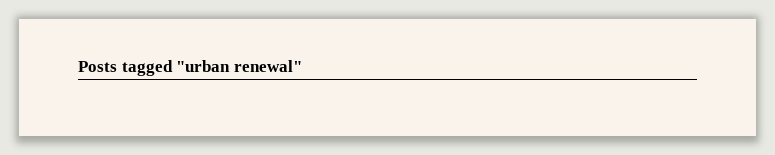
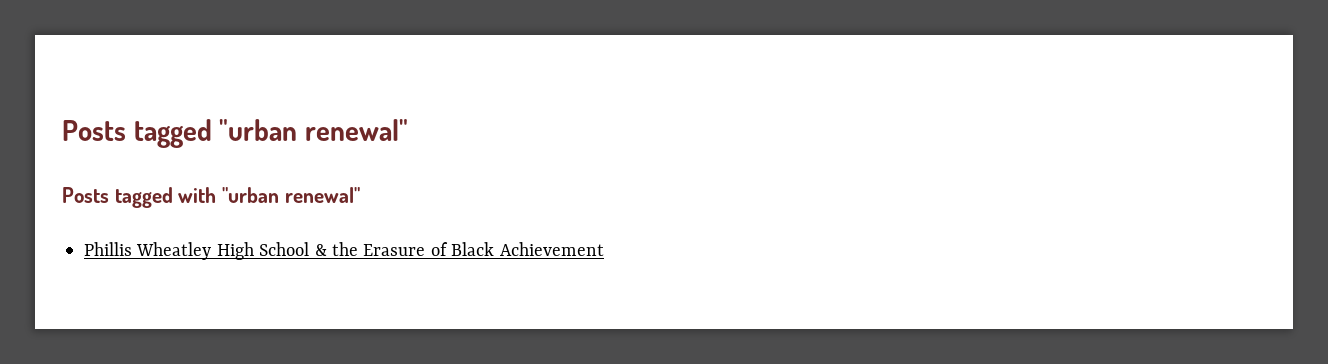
(302, 66) none -> [62,187,360,208] [84,242,604,260] // Posts tagged with "urban renewal" // Phillis Wheatley High School & the Erasure of Black Achievement

